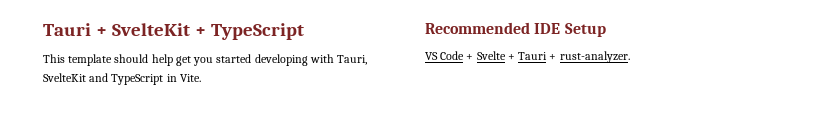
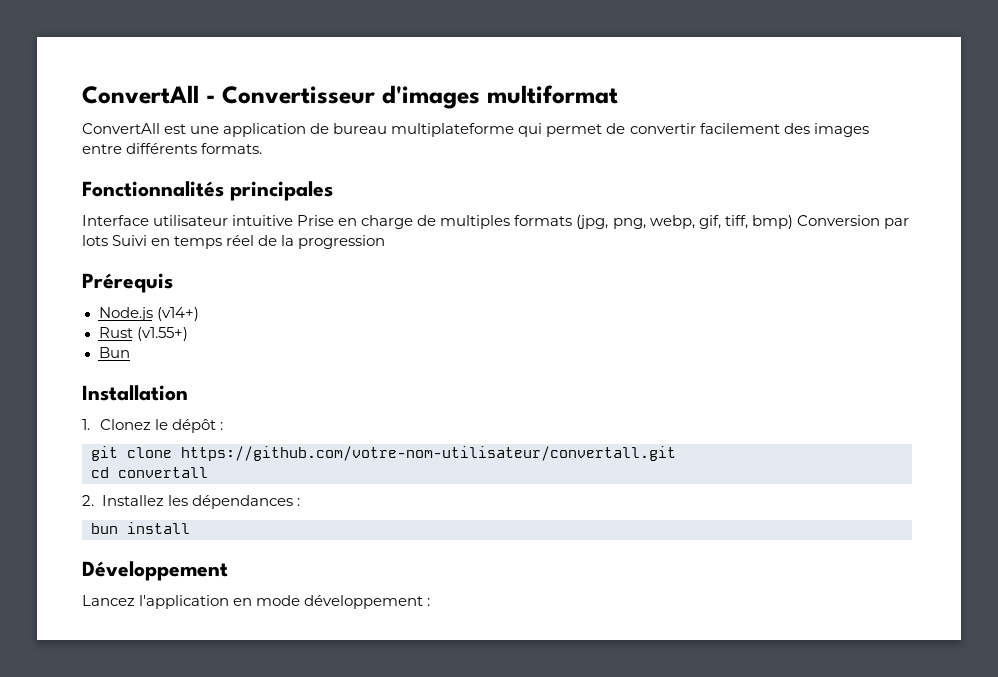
[43,23,304,40] [43,54,368,66] [43,73,201,85] [425,22,606,37] [425,51,630,63] Tauri + SvelteKit + TypeScript // This template should help get you started developing with Tauri, SvelteKit and TypeScript in Vite. // Recommended IDE Setup // VS Code + Svelte + Tauri + rust-analyzer. -> [82,85,618,109] [82,123,869,137] [82,143,263,154] [82,181,333,201] [82,215,909,229] [82,235,386,249] [82,273,173,293] [98,307,199,321] [98,327,188,341] [98,347,130,358] [82,385,188,401] [82,419,224,433] [91,446,676,461] [91,467,208,478] [82,495,300,509] [91,522,190,534] [82,561,228,581] [82,595,431,609] ConvertAll - Convertisseur d'images multiformat // ConvertAll est une application de bureau multiplateforme qui permet de convertir facilement des images entre différents formats. // Fonctionnalités principales // Interface utilisateur intuitive Prise en charge de multiples formats (jpg, png, webp, gif, tiff, bmp) Conversion par lots Suivi en temps réel de la progression // Prérequis // Node.js (v14+) // Rust (v1.55+) // Bun // Installation // 1. Clonez le dépôt : // git clone https://github.com/votre-nom-utilisateur/convertall.git // cd convertall // 2. Installez les dépendances : // bun install // Développement // Lancez l'application en mode développement :

